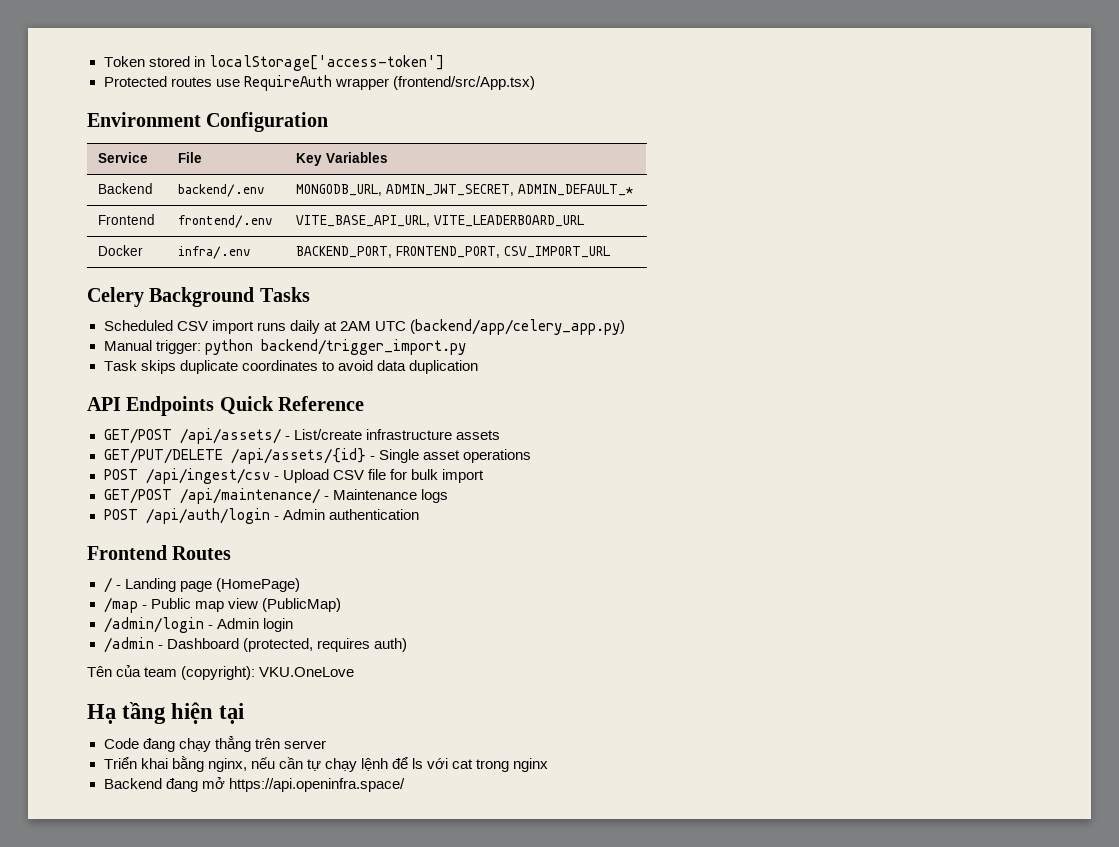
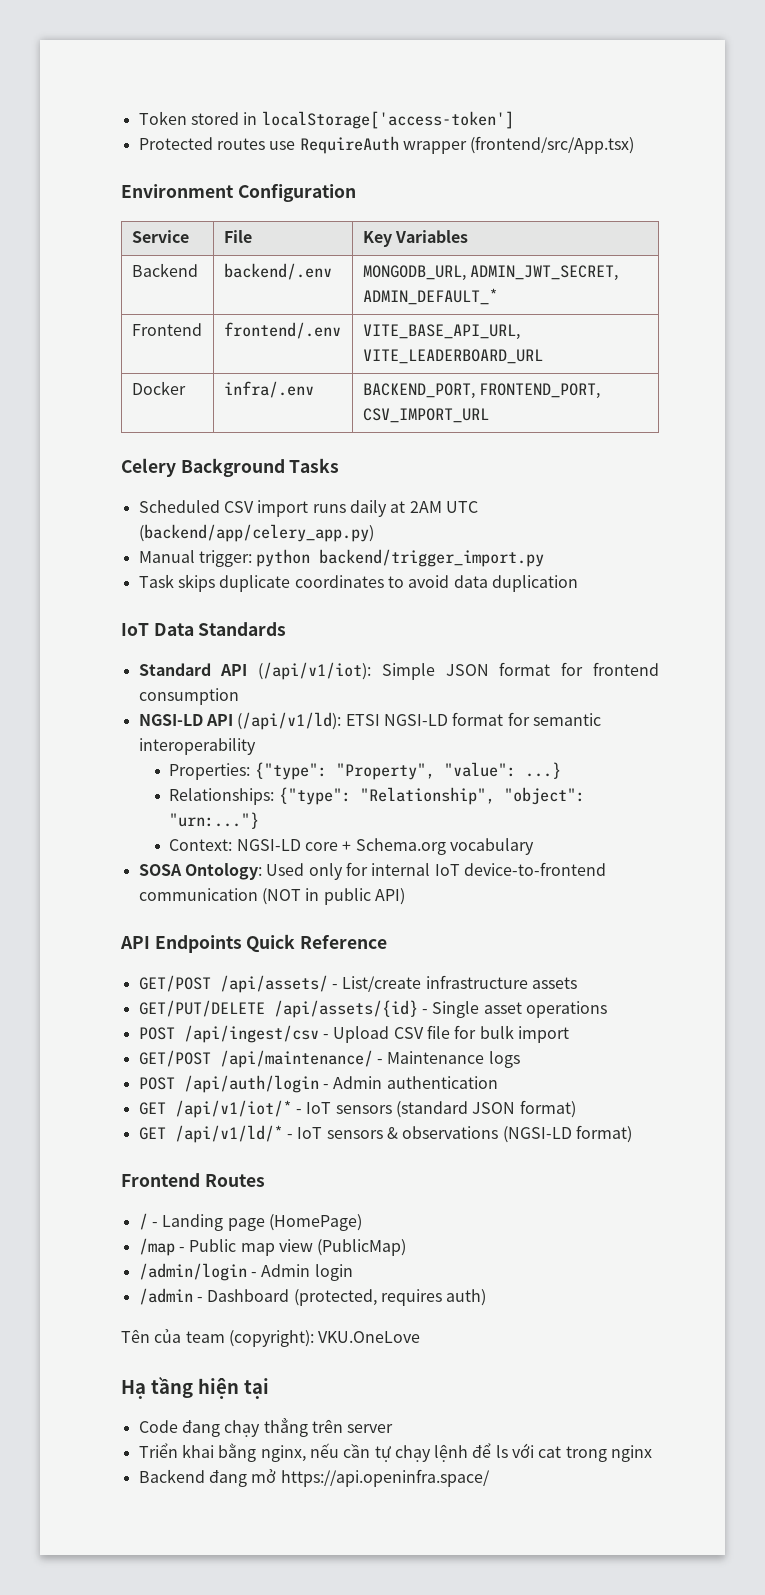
(478, 367) none -> [121,622,287,636] [138,662,659,680] [138,688,239,705] [138,712,601,730] [138,738,256,755] [169,762,561,780] [169,787,585,805] [169,812,260,829] [169,838,535,855] [138,862,606,880] [138,888,405,905] // IoT Data Standards // Standard API (/api/v1/iot): Simple JSON format for frontend consumption // NGSI-LD API (/api/v1/ld): ETSI NGSI-LD format for semantic interoperability // Properties: {"type": "Property", "value": ...} // Relationships: {"type": "Relationship", "object": "urn:..."} // Context: NGSI-LD core + Schema.org vocabulary // SOSA Ontology: Used only for internal IoT device-to-frontend communication (NOT in public API)
(419, 514) none -> [138,1100,576,1118] [138,1125,632,1143] // GET /api/v1/iot/* - IoT sensors (standard JSON format) // GET /api/v1/ld/* - IoT sensors & observations (NGSI-LD format)

